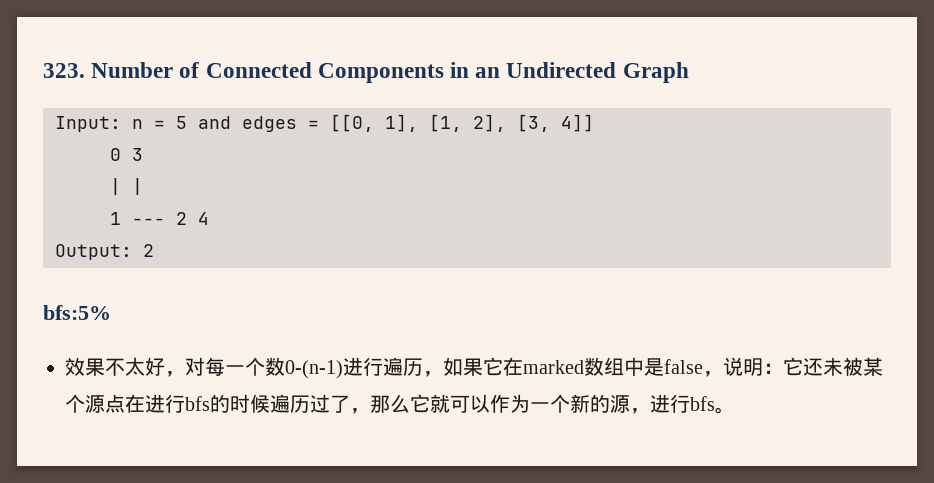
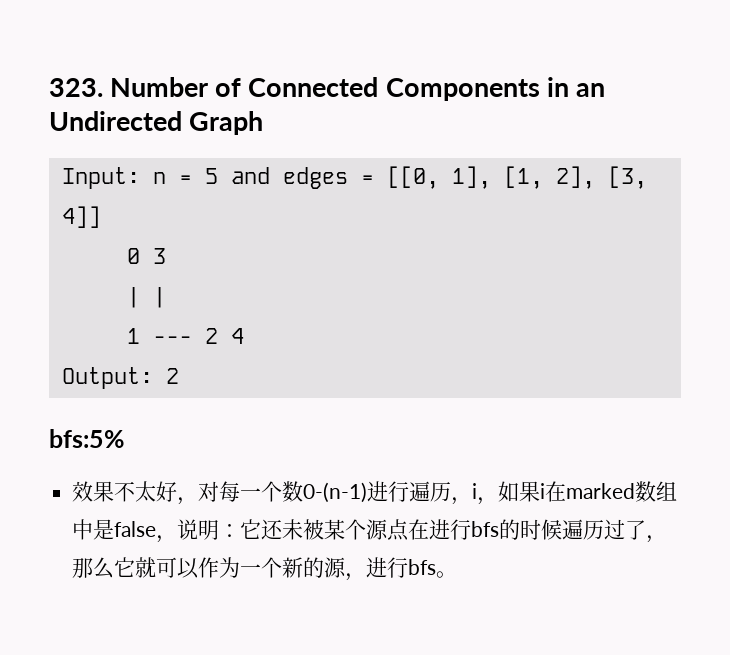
[443,357,503,376] 如果它 -> [472,481,546,505] i，如果i

